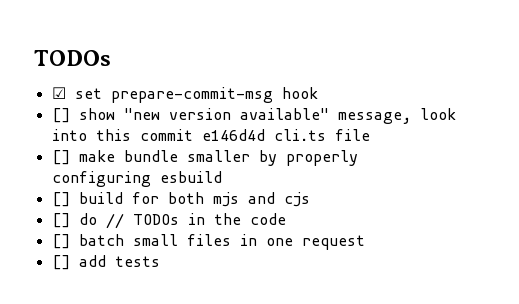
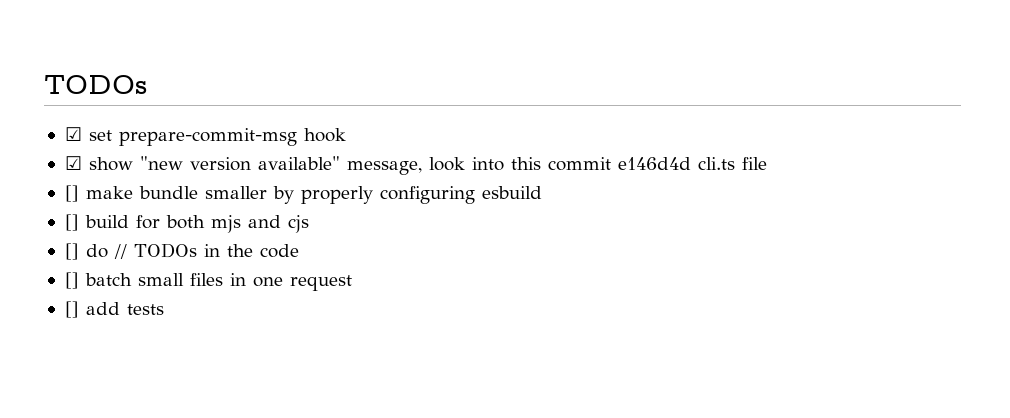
[51,108,70,123] [] -> [64,156,82,170] ☑

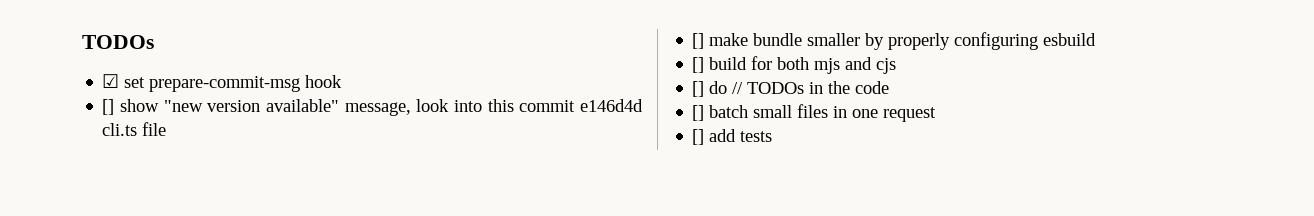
[64,156,82,170] ☑ -> [102,99,115,115] []

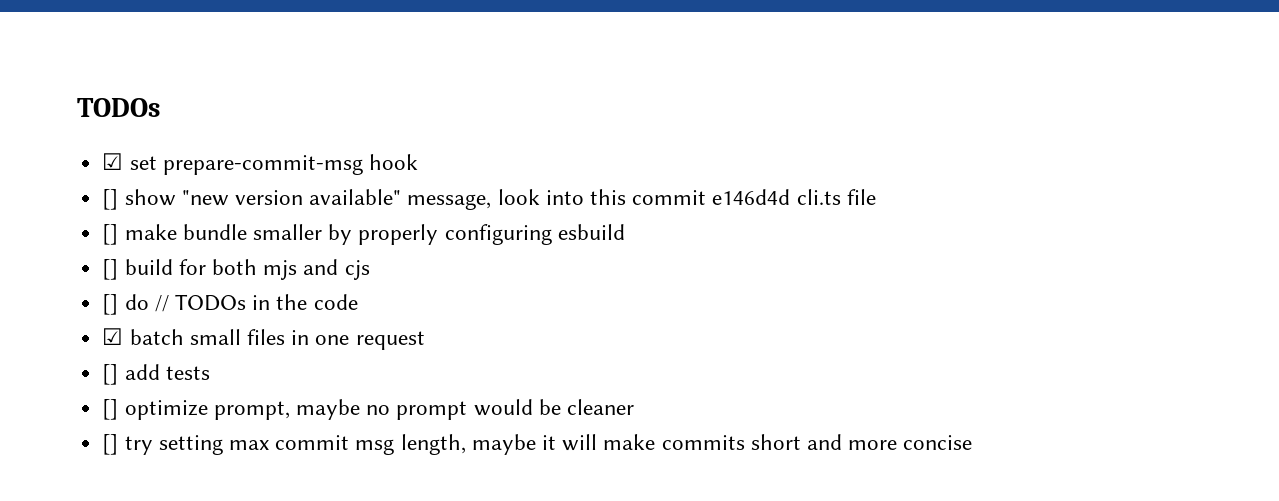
[692,105,705,121] [] -> [102,328,124,345] ☑
(773, 136) none -> [102,399,634,420] [102,434,973,455] // [] optimize prompt, maybe no prompt would be cleaner // [] try setting max commit msg length, maybe it will make commits short and more concise

